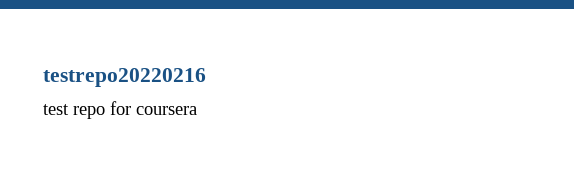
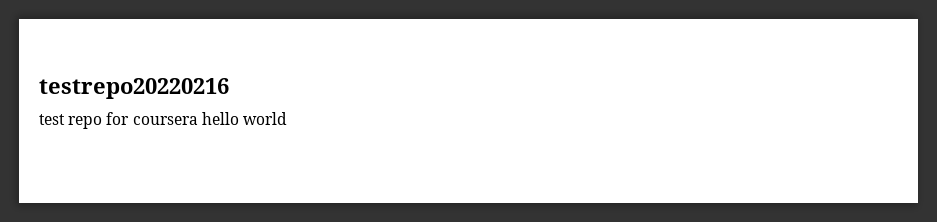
(197, 110) none -> [201,112,287,125] hello world

